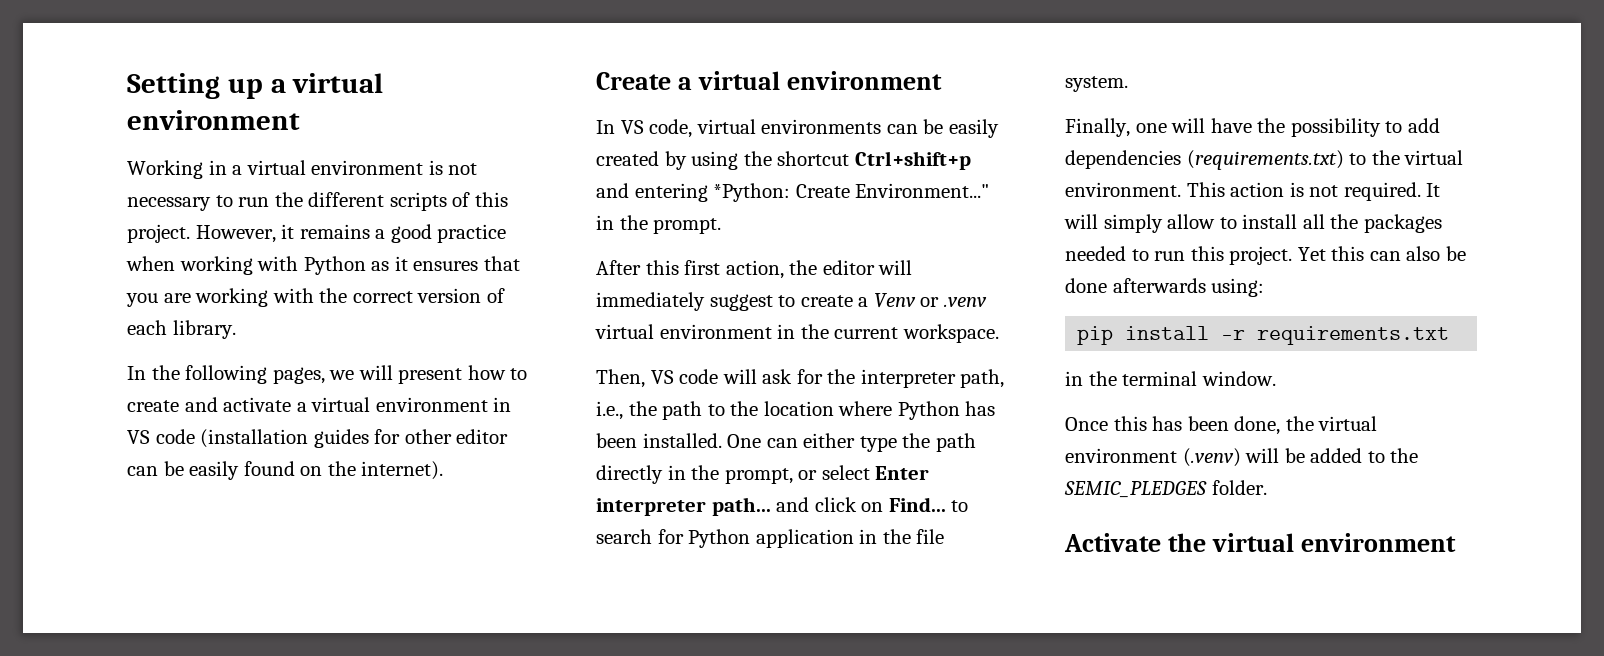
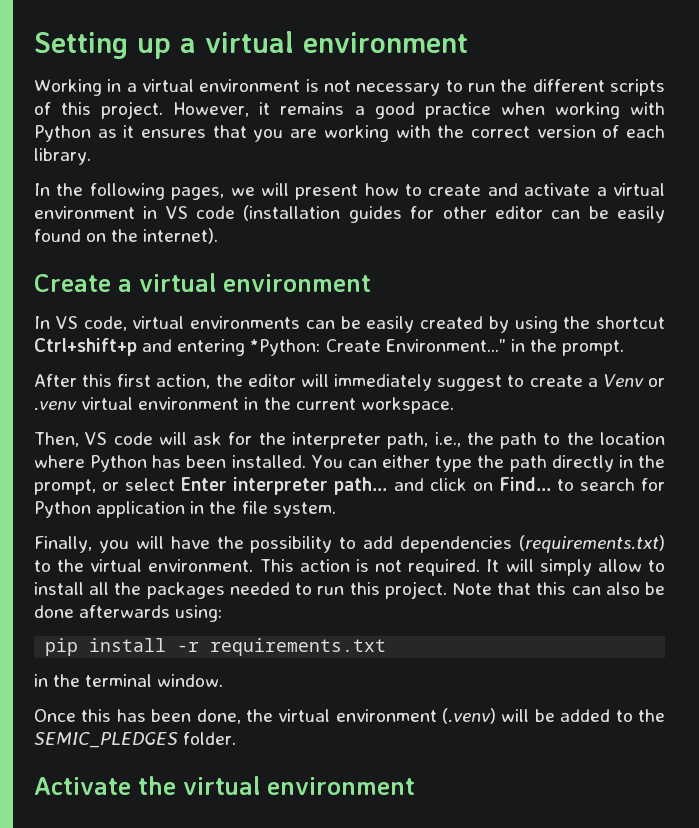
[727,434,762,448] One -> [310,455,343,468] You
[1135,123,1167,133] one -> [98,540,129,553] you
[1297,247,1326,261] Yet -> [451,582,532,595] Note that

